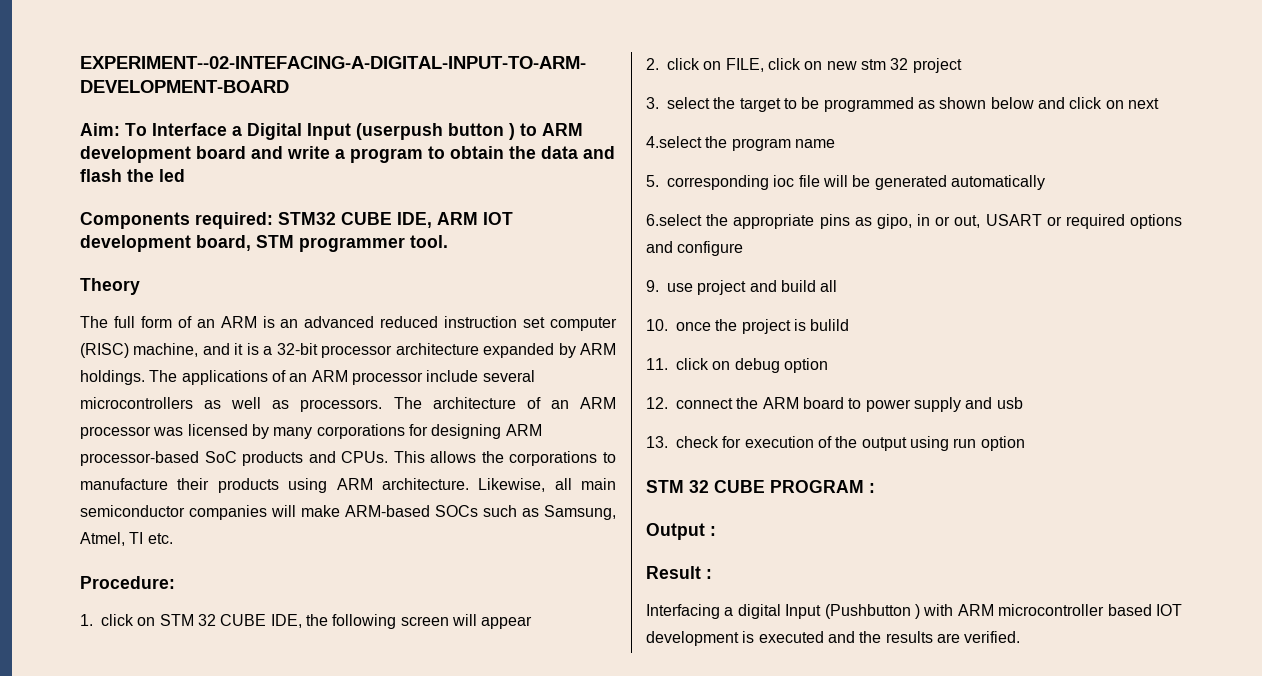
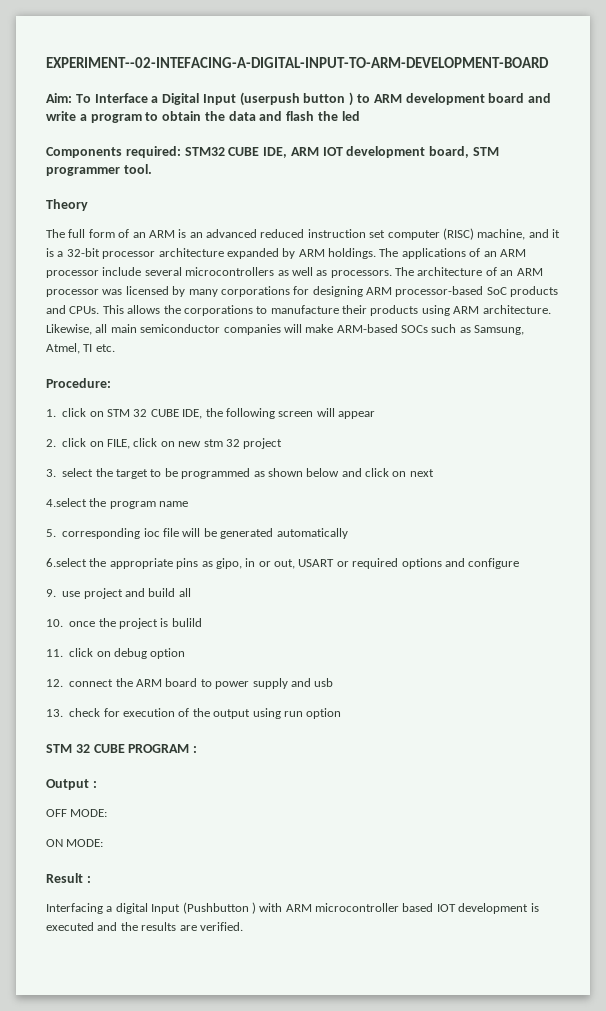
(716, 531) none -> [46,809,108,817] [46,839,104,847] // OFF MODE: // ON MODE:

